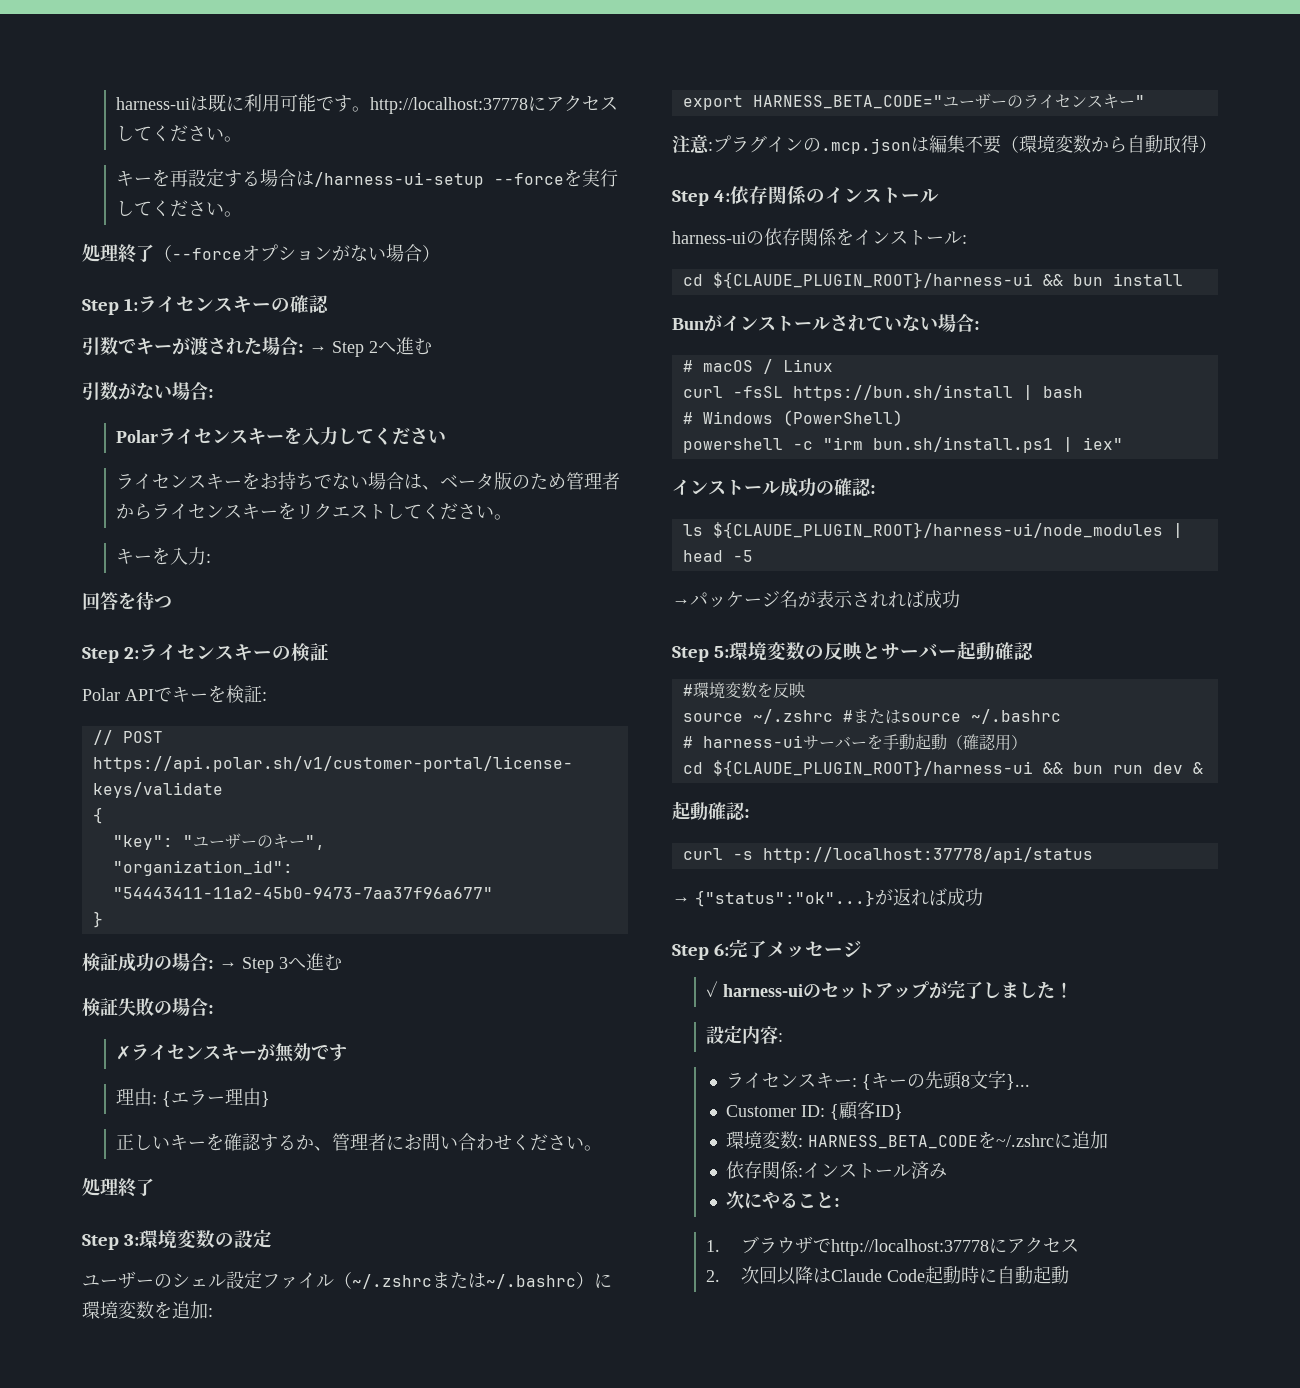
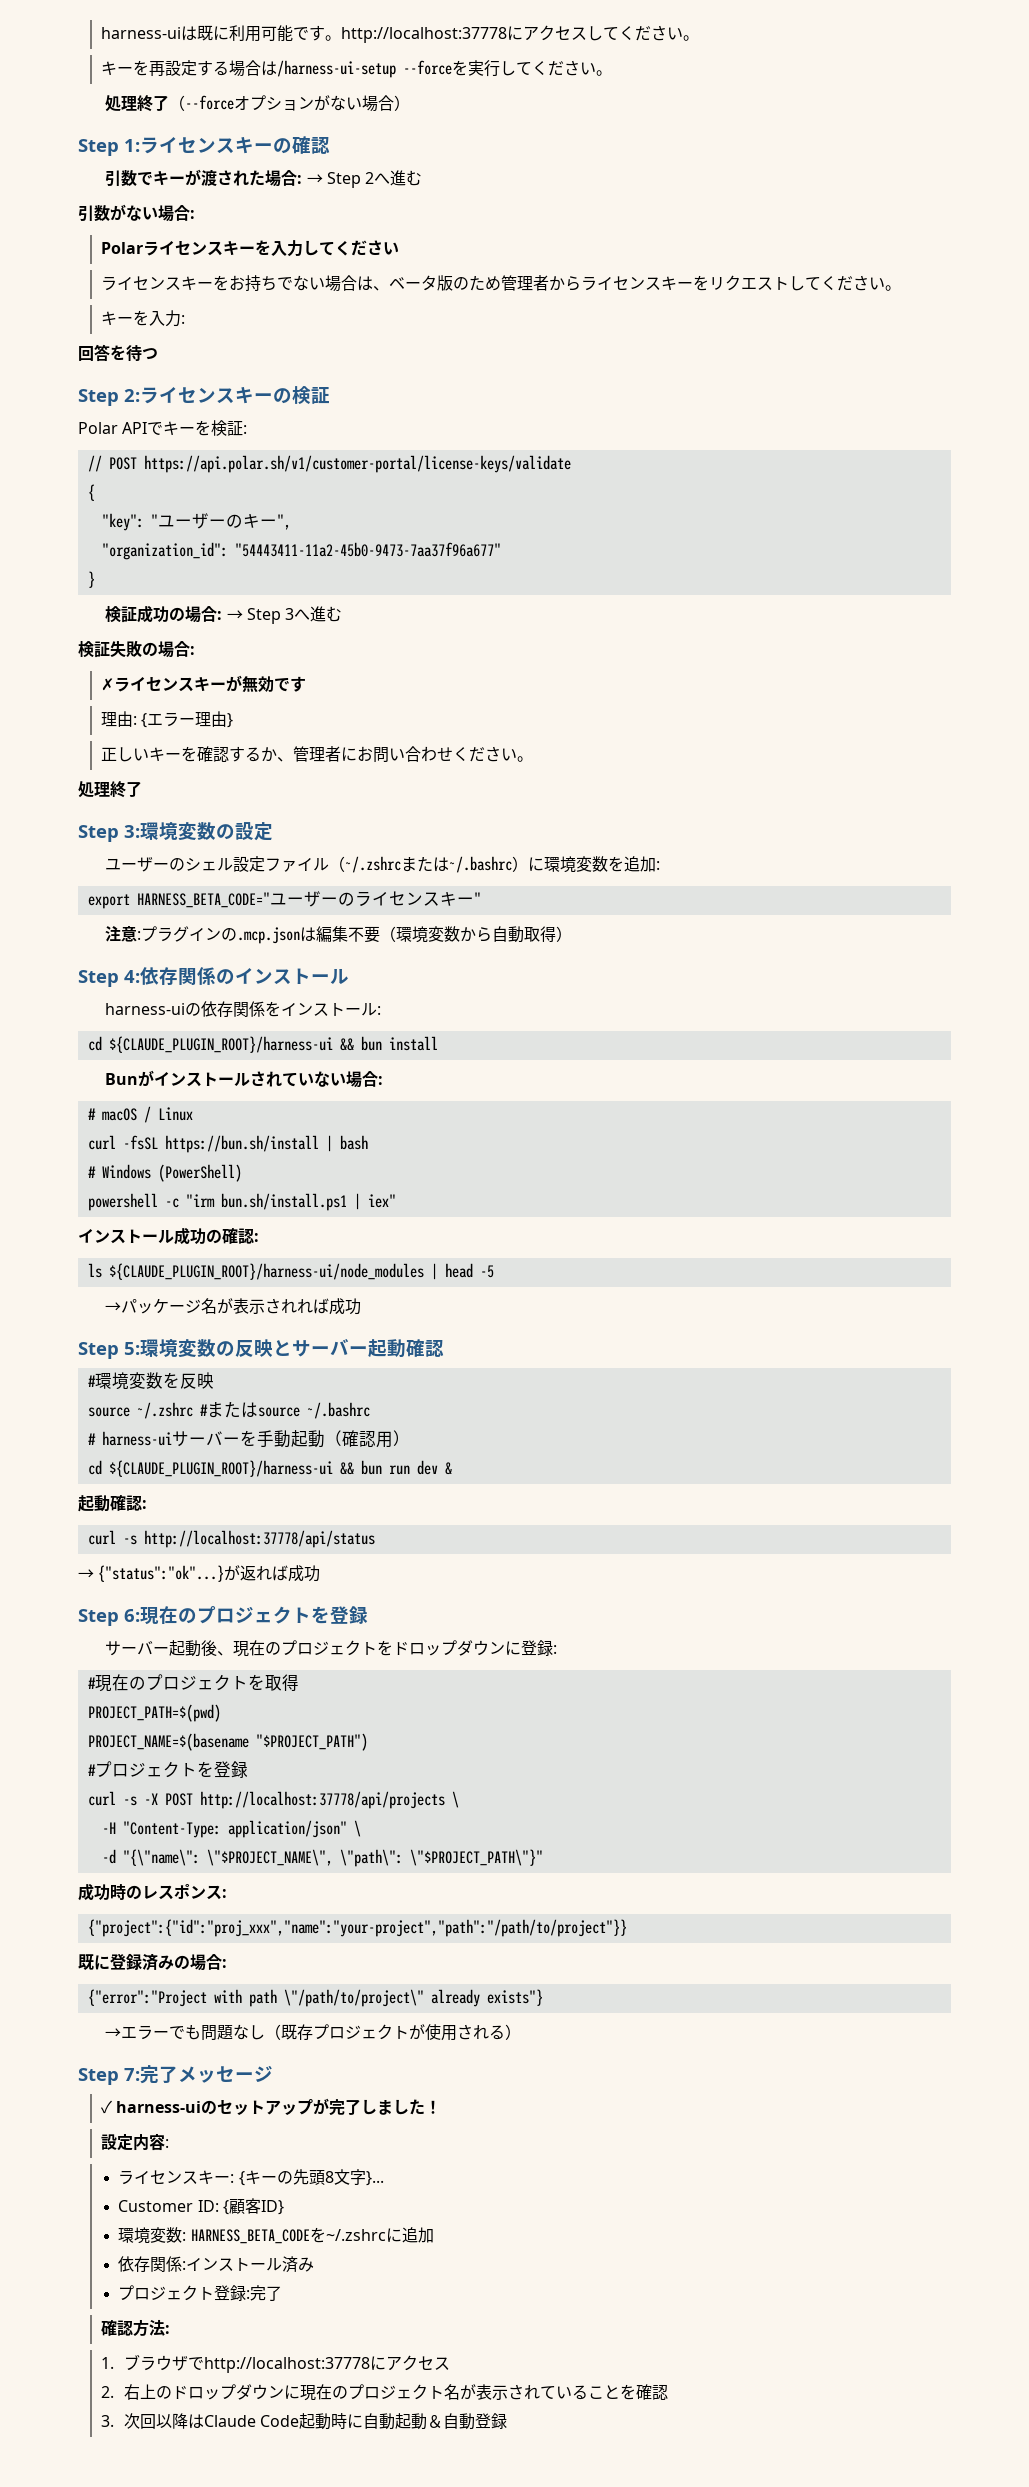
(729, 949) none -> [140,1606,368,1625] [105,1640,558,1657] [87,1674,299,1692] [87,1704,221,1722] [87,1733,368,1751] [87,1761,248,1778] [87,1791,459,1809] [101,1820,361,1838] [101,1849,543,1867] [78,1883,227,1901] [87,1919,627,1937] [78,1953,227,1971] [87,1989,543,2007] [105,2024,522,2041] [78,2068,140,2085] 現在のプロジェクトを登録 // サーバー起動後、現在のプロジェクトをドロップダウンに登録: // #現在のプロジェクトを取得 // PROJECT_PATH=$(pwd) // PROJECT_NAME=$(basename "$PROJECT_PATH") // #プロジェクトを登録 // curl -s -X POST http://localhost:37778/api/projects \ // -H "Content-Type: application/json" \ // -d "{\"name\": \"$PROJECT_NAME\", \"path\": \"$PROJECT_PATH\"}" // 成功時のレスポンス: // {"project":{"id":"proj_xxx","name":"your-project","path":"/path/to/project"}} // 既に登録済みの場合: // {"error":"Project with path \"/path/to/project\" already exists"} // →エラーでも問題なし（既存プロジェクトが使用される） // Step 7:
[726,1191,835,1209] 次にやること -> [118,2285,283,2301] [100,2319,165,2337] プロジェクト登録:完了 // 確認方法
(721, 1276) none -> [123,2384,668,2401] [100,2415,114,2427] 右上のドロップダウンに現在のプロジェクト名が表示されていることを確認 // 3.
(1069, 1275) none -> [427,2413,508,2430] ＆自動登録

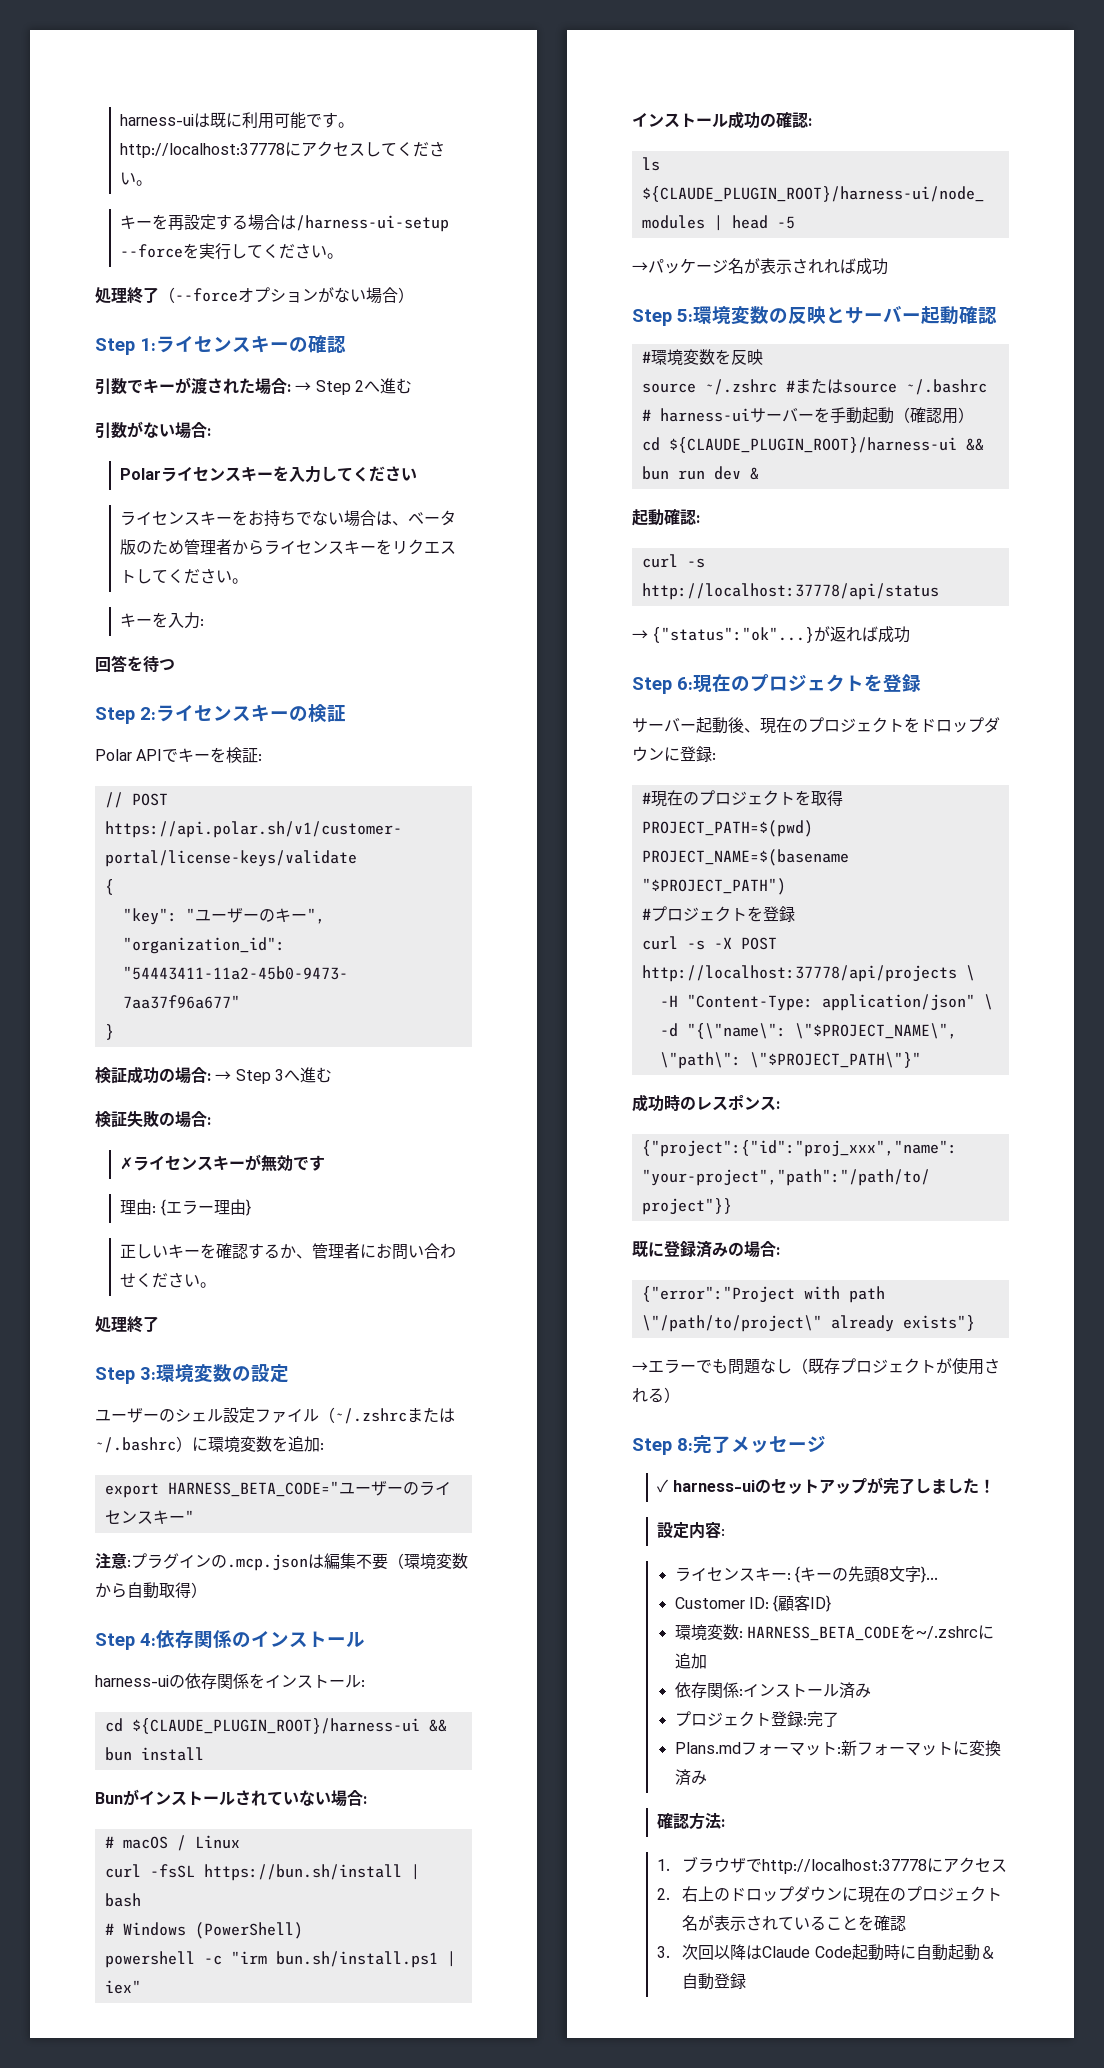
[124,2068,140,2081] 7: -> [677,1438,693,1451] 8:
(283, 2293) none -> [674,1740,1001,1757] [674,1769,707,1786] // Plans.mdフォーマット:新フォーマットに変換済み

